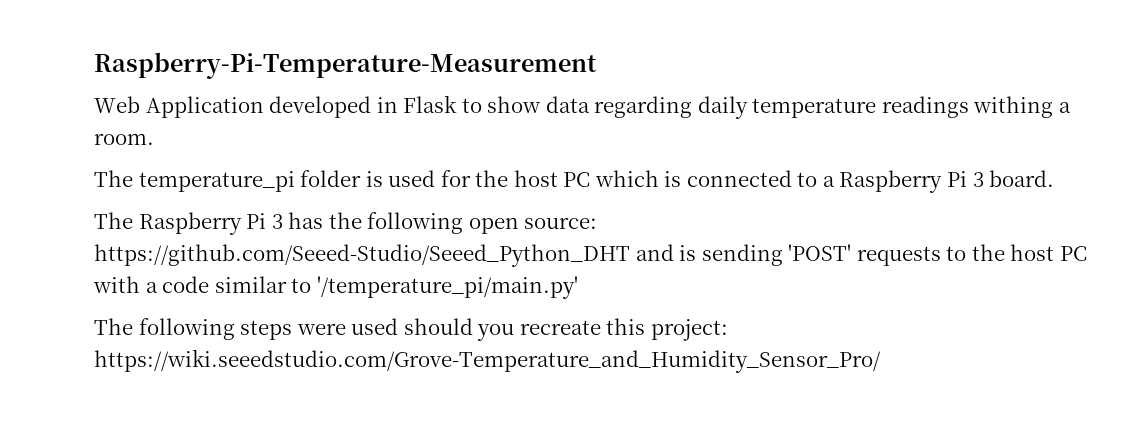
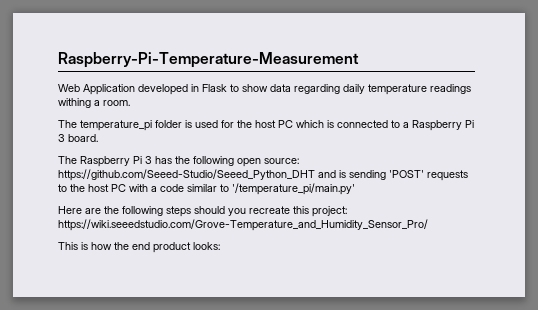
[94,318,399,340] The following steps were used -> [58,206,191,217] Here are the following steps
(881, 361) none -> [58,242,220,253] // This is how the end product looks:

